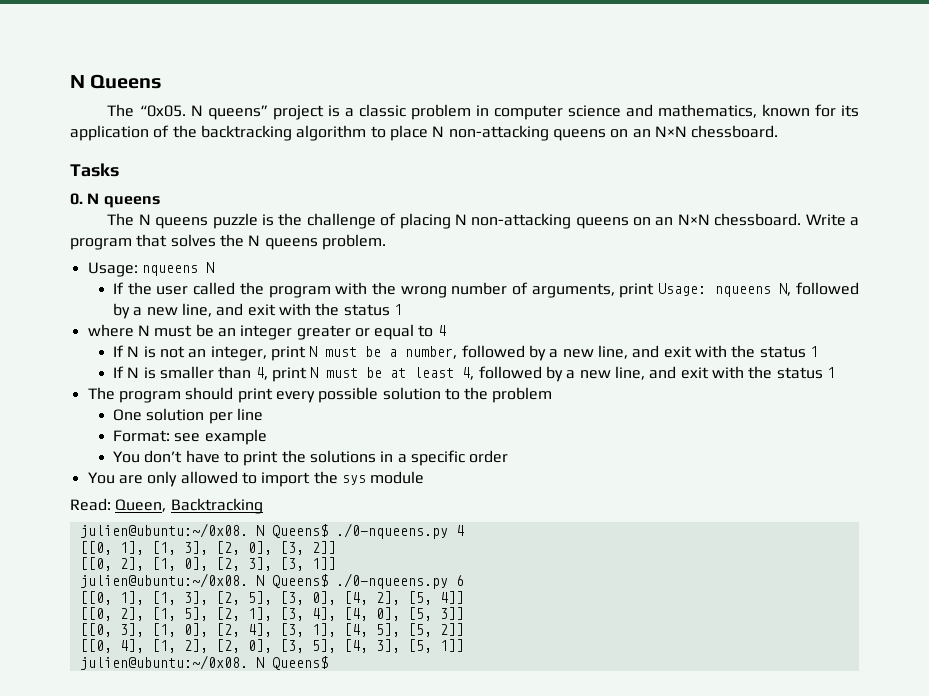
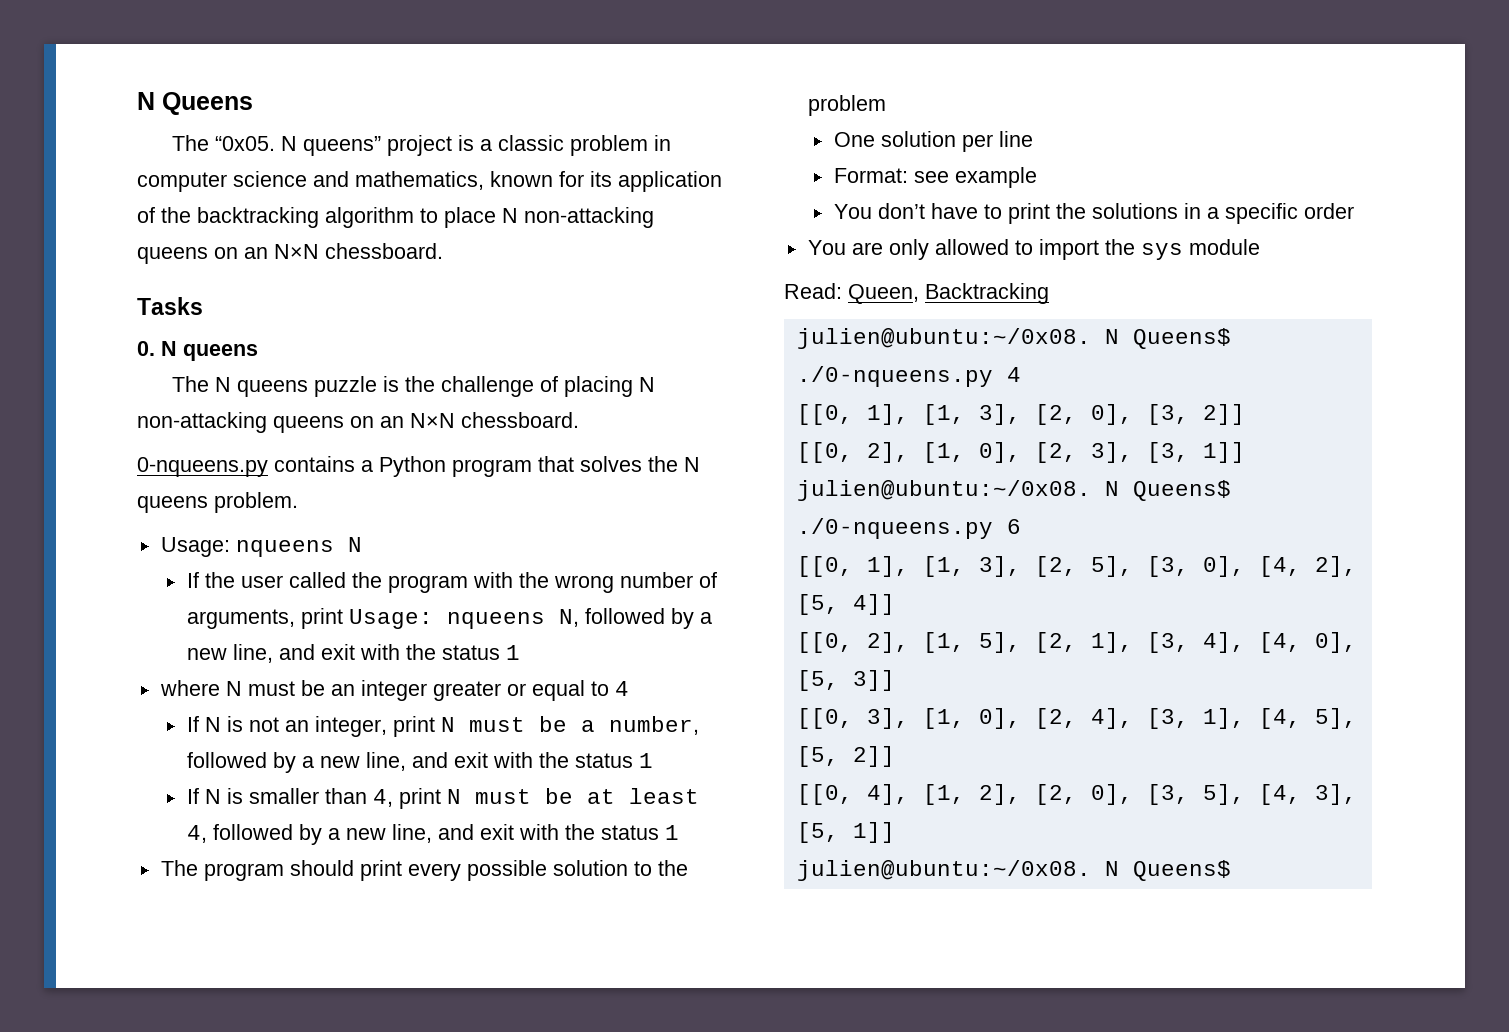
[805,214,860,226] Write a -> [137,456,446,477] // 0-nqueens.py contains a Python

